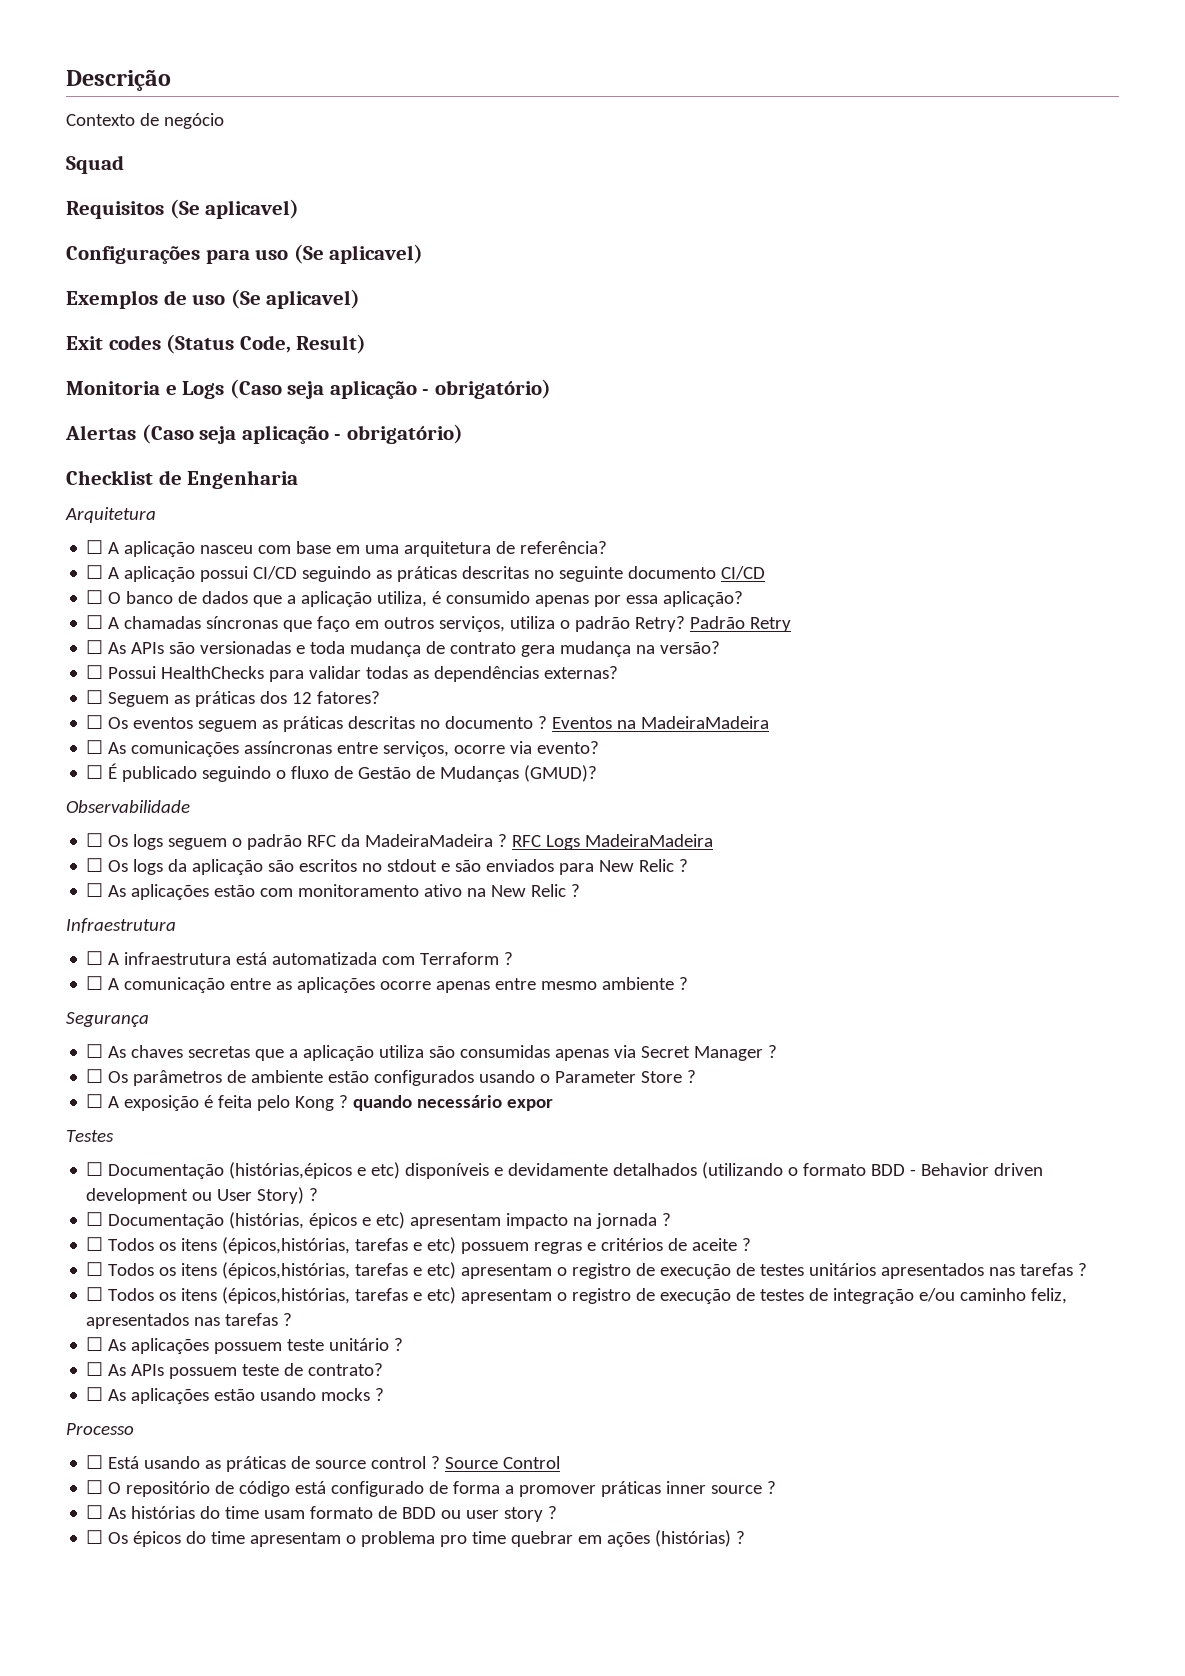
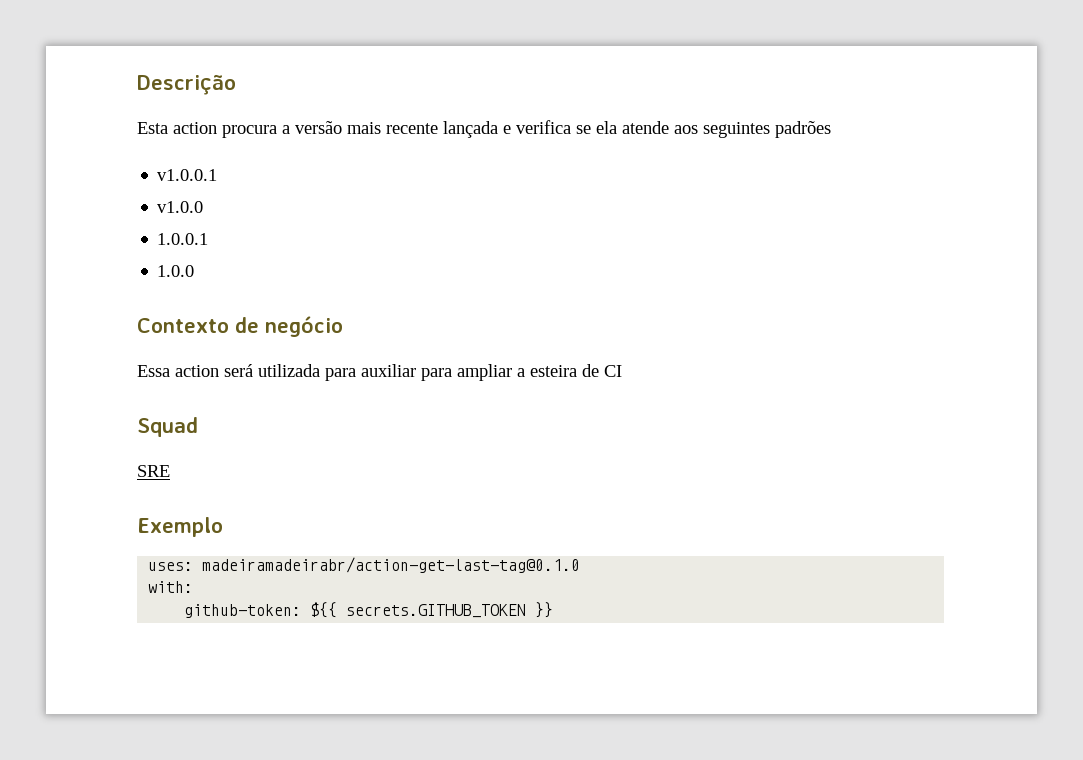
[66,113,224,129] [66,155,124,174] [66,199,300,219] [66,244,424,264] [66,289,361,309] [66,334,367,354] [66,379,551,399] [65,424,463,444] [66,470,299,489] [65,507,156,523] [86,540,608,557] [86,565,766,582] [86,590,744,607] [86,615,792,632] [86,640,721,657] [86,665,619,682] [86,690,381,707] [86,715,770,732] [86,740,600,757] [86,763,598,782] [66,800,190,813] [86,833,714,850] [86,858,689,875] [86,883,581,900] [66,918,176,933] [86,951,514,965] [86,976,689,993] [66,1012,149,1027] [86,1044,778,1061] [86,1069,697,1086] [86,1094,554,1111] [66,1130,114,1142] [86,1162,1044,1179] [86,1187,319,1204] [86,1212,672,1229] [86,1237,752,1254] [86,1262,1088,1279] [86,1287,1068,1304] [86,1313,293,1329] [86,1337,404,1354] [86,1362,384,1379] [86,1387,385,1404] [66,1423,134,1435] [86,1455,561,1472] [86,1480,777,1497] [86,1505,558,1522] [86,1530,746,1547] Contexto de negócio // Squad // Requisitos (Se aplicavel) // Configurações para uso (Se aplicavel) // Exemplos de uso (Se aplicavel) // Exit codes (Status Code, Result) // Monitoria e Logs (Caso seja aplicação - obrigatório) // Alertas (Caso seja aplicação - obrigatório) // Checklist de Engenharia // Arquitetura // ☐ A aplicação nasceu com base em uma arquitetura de referência? // ☐ A aplicação possui CI/CD seguindo as práticas descritas no seguinte documento CI/CD // ☐ O banco de dados que a aplicação utiliza, é consumido apenas por essa aplicação? // ☐ A chamadas síncronas que faço em outros serviços, utiliza o padrão Retry? Padrão Retry // ☐ As APIs são versionadas e toda mudança de contrato gera mudança na versão? // ☐ Possui HealthChecks para validar todas as dependências externas? // ☐ Seguem as práticas dos 12 fatores? // ☐ Os eventos seguem as práticas descritas no documento ? Eventos na MadeiraMadeira // ☐ As comunicações assíncronas entre serviços, ocorre via evento? // ☐ É publicado seguindo o fluxo de Gestão de Mudanças (GMUD)? // Observabilidade // ☐ Os logs seguem o padrão RFC da MadeiraMadeira ? RFC Logs MadeiraMadeira // ☐ Os logs da aplicação são escritos no stdout e são enviados para New Relic ? // ☐ As aplicações estão com monitoramento ativo na New Relic ? // Infraestrutura // ☐ A infraestrutura está automatizada com Terraform ? // ☐ A comunicação entre as aplicações ocorre apenas entre mesmo ambiente ? // Segurança // ☐ As chaves secretas que a aplicação utiliza são consumidas apenas via Secret Manager ? // ☐ Os parâmetros de ambiente estão configurados usando o Parameter Store ? // ☐ A exposição é feita pelo Kong ? quando necessário expor // Testes // ☐ Documentação (histórias,épicos e etc) disponíveis e devidamente detalhados (utilizando o formato BDD - Behavior driven development ou User Story) ? // ☐ Documentação (histórias, épicos e etc) apresentam impacto na jornada ? // ☐ Todos os itens (épicos,histórias, tarefas e etc) possuem regras e critérios de aceite ? // ☐ Todos os itens (épicos,histórias, tarefas e etc) apresentam o registro de execução de testes unitários apresentados nas tarefas ? // ☐ Todos os itens (épicos,histórias, tarefas e etc) apresentam o registro de execução de testes de integração e/ou caminho feliz, apresentados nas tarefas ? // ☐ As aplicações possuem teste unitário ? // ☐ As APIs possuem teste de contrato? // ☐ As aplicações estão usando mocks ? // Processo // ☐ Está usando as práticas de source control ? Source Control // ☐ O repositório de código está configurado de forma a promover práticas inner source ? // ☐ As histórias do time usam formato de BDD ou user story ? // ☐ Os épicos do time apresentam o problema pro time quebrar em ações (histórias) ? -> [137,120,831,138] [157,169,218,181] [157,201,204,213] [157,233,209,245] [157,265,195,277] [137,316,343,337] [137,364,622,381] [137,417,198,437] [137,465,170,477] [137,517,223,537] [148,557,581,573] [148,581,194,593] [184,602,554,618] Esta action procura a versão mais recente lançada e verifica se ela atende aos seguintes padrões // v1.0.0.1 // v1.0.0 // 1.0.0.1 // 1.0.0 // Contexto de negócio // Essa action será utilizada para auxiliar para ampliar a esteira de CI // Squad // SRE // Exemplo // uses: madeiramadeirabr/action-get-last-tag@0.1.0 // with: // github-token: ${{ secrets.GITHUB_TOKEN }}

